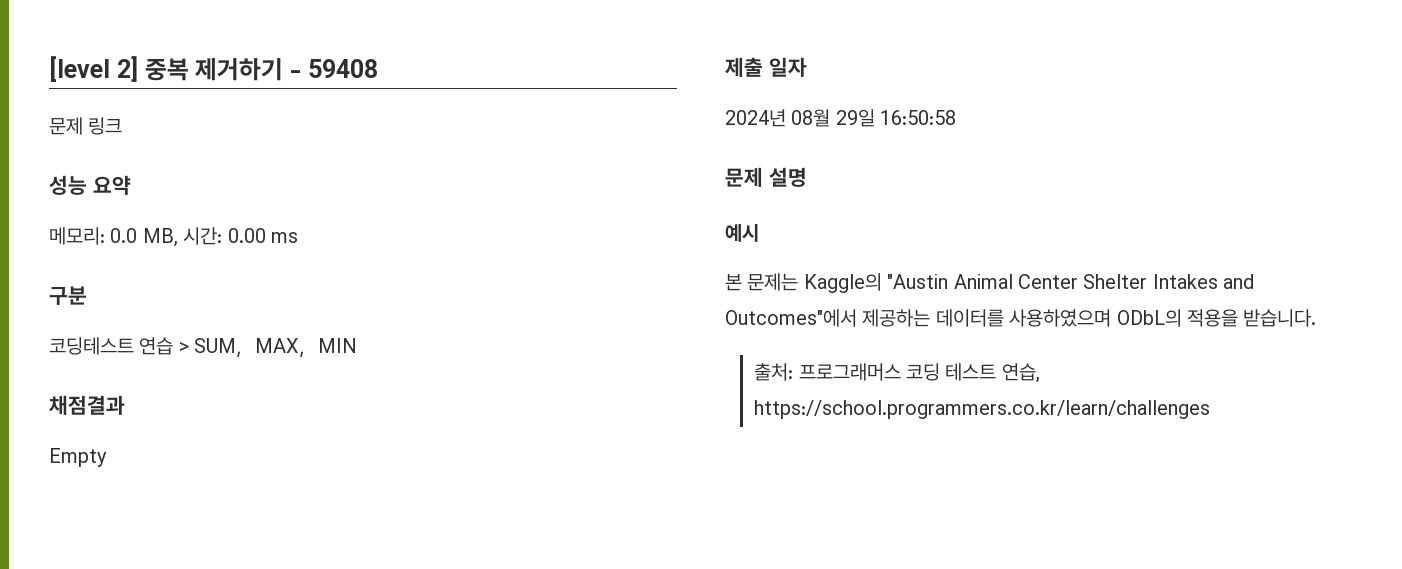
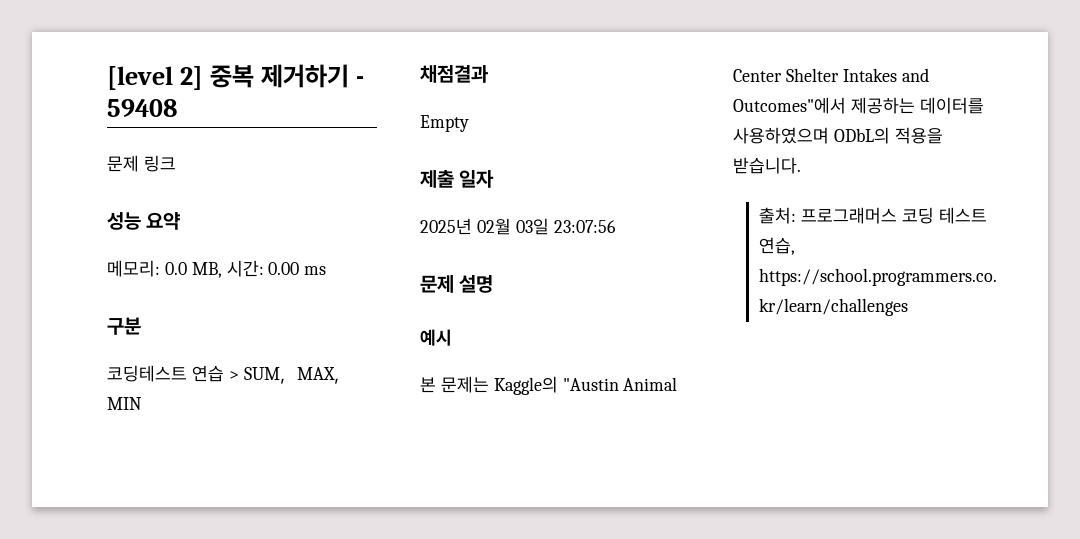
[725,109,957,127] 2024년 08월 29일 16:50:58 -> [420,218,616,235] 2025년 02월 03일 23:07:56

